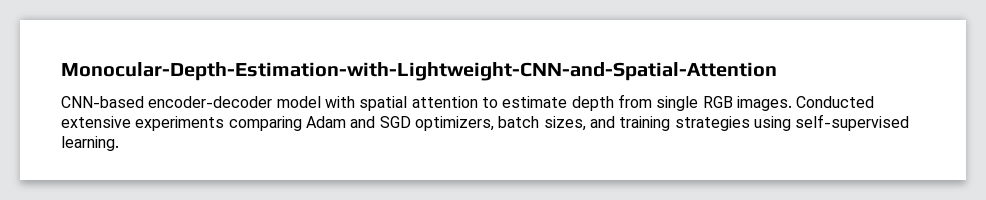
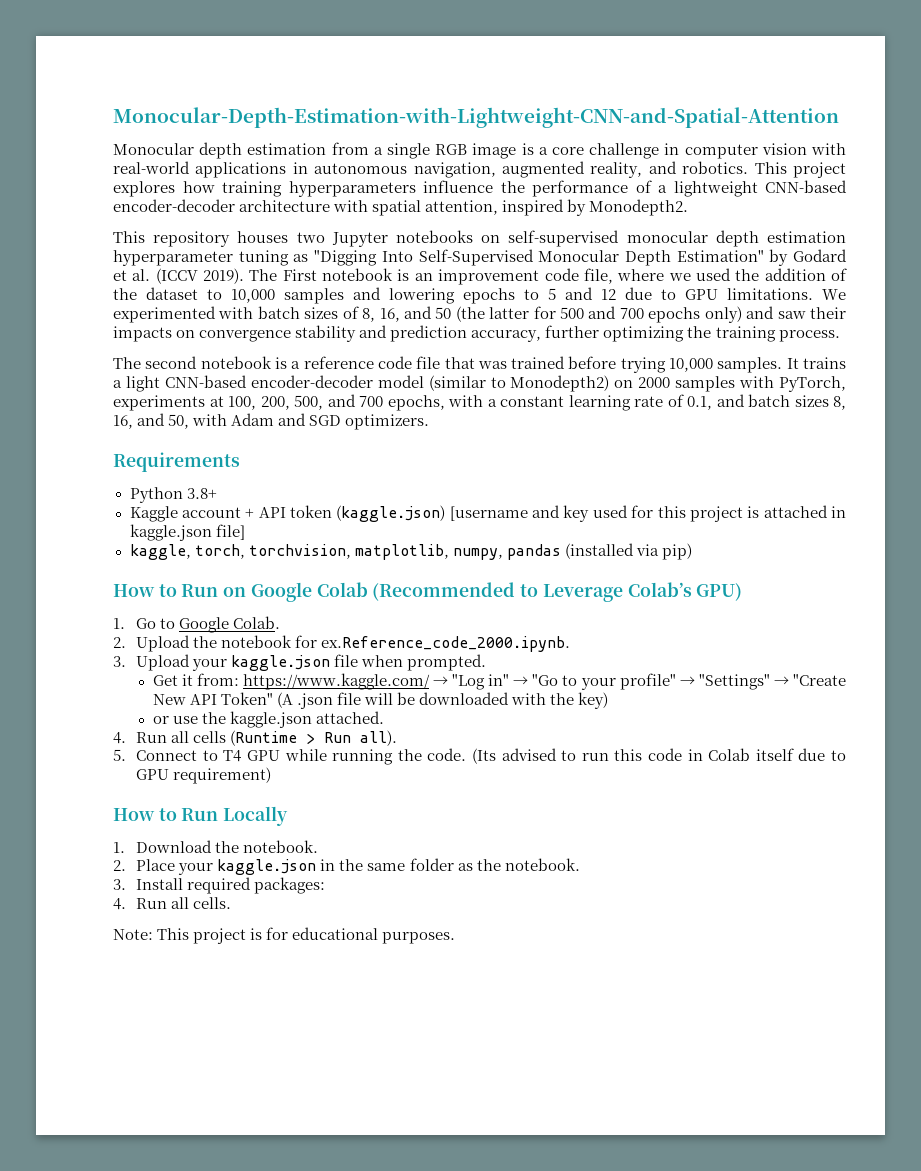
[61,94,875,111] [61,114,910,131] [61,136,119,151] CNN-based encoder-decoder model with spatial attention to estimate depth from single RGB images. Conducted extensive experiments comparing Adam and SGD optimizers, batch sizes, and training strategies using self-supervised learning. -> [113,142,846,159] [113,161,846,178] [113,180,847,197] [113,199,689,216] [113,230,846,247] [113,249,847,266] [113,268,848,285] [113,287,846,304] [113,306,847,323] [113,325,840,342] [113,356,846,373] [113,375,846,392] [113,394,846,411] [113,413,430,430] [113,452,240,472] [129,487,217,503] [129,505,847,522] [129,524,245,541] [129,543,692,560] [113,582,743,602] [113,616,281,633] [113,635,571,652] [113,654,487,671] [152,673,847,690] [152,692,609,709] [152,711,384,728] [113,730,398,746] [113,748,846,765] [136,767,272,784] [113,806,289,826] [113,840,319,853] [113,858,580,875] [113,877,326,894] [113,897,232,910] [113,927,456,944] Monocular depth estimation from a single RGB image is a core challenge in computer vision with real-world applications in autonomous navigation, augmented reality, and robotics. This project explores how training hyperparameters influence the performance of a lightweight CNN-based encoder-decoder architecture with spatial attention, inspired by Monodepth2. // This repository houses two Jupyter notebooks on self-supervised monocular depth estimation hyperparameter tuning as "Digging Into Self-Supervised Monocular Depth Estimation" by Godard et al. (ICCV 2019). The First notebook is an improvement code file, where we used the addition of the dataset to 10,000 samples and lowering epochs to 5 and 12 due to GPU limitations. We experimented with batch sizes of 8, 16, and 50 (the latter for 500 and 700 epochs only) and saw their impacts on convergence stability and prediction accuracy, further optimizing the training process. // The second notebook is a reference code file that was trained before trying 10,000 samples. It trains a light CNN-based encoder-decoder model (similar to Monodepth2) on 2000 samples with PyTorch, experiments at 100, 200, 500, and 700 epochs, with a constant learning rate of 0.1, and batch sizes 8, 16, and 50, with Adam and SGD optimizers. // Requirements // Python 3.8+ // Kaggle account + API token (kaggle.json) [username and key used for this project is attached in kaggle.json file] // kaggle, torch, torchvision, matplotlib, numpy, pandas (installed via pip) // How to Run on Google Colab (Recommended to Leverage Colab’s GPU) // 1. Go to Google Colab. // 2. Upload the notebook for ex.Reference_code_2000.ipynb. // 3. Upload your kaggle.json file when prompted. // Get it from: https://www.kaggle.com/ → "Log in" → "Go to your profile" → "Settings" → "Create New API Token" (A .json file will be downloaded with the key) // or use the kaggle.json attached. // 4. Run all cells (Runtime > Run all). // 5. Connect to T4 GPU while running the code. (Its advised to run this code in Colab itself due to GPU requirement) // How to Run Locally // 1. Download the notebook. // 2. Place your kaggle.json in the same folder as the notebook. // 3. Install required packages: // 4. Run all cells. // Note: This project is for educational purposes.

